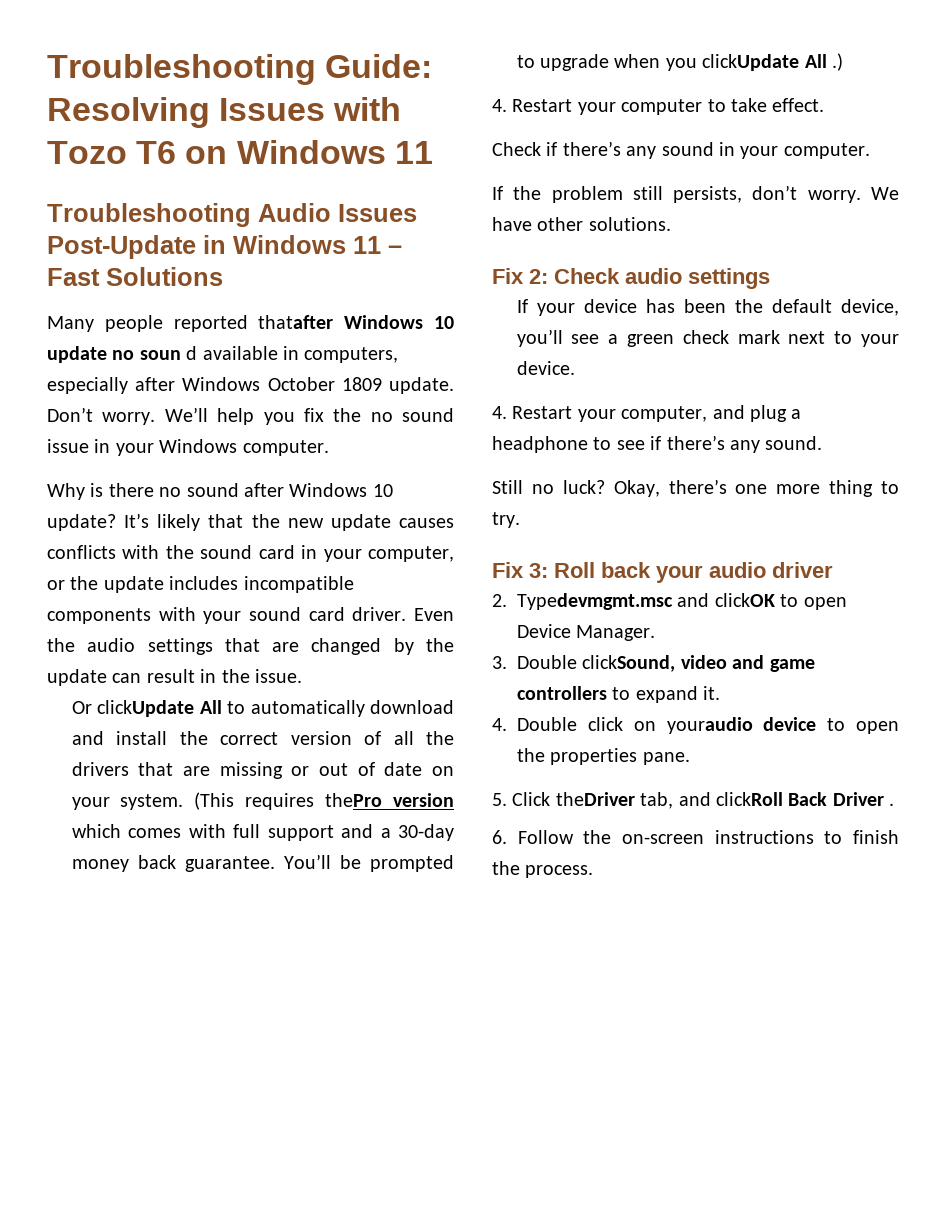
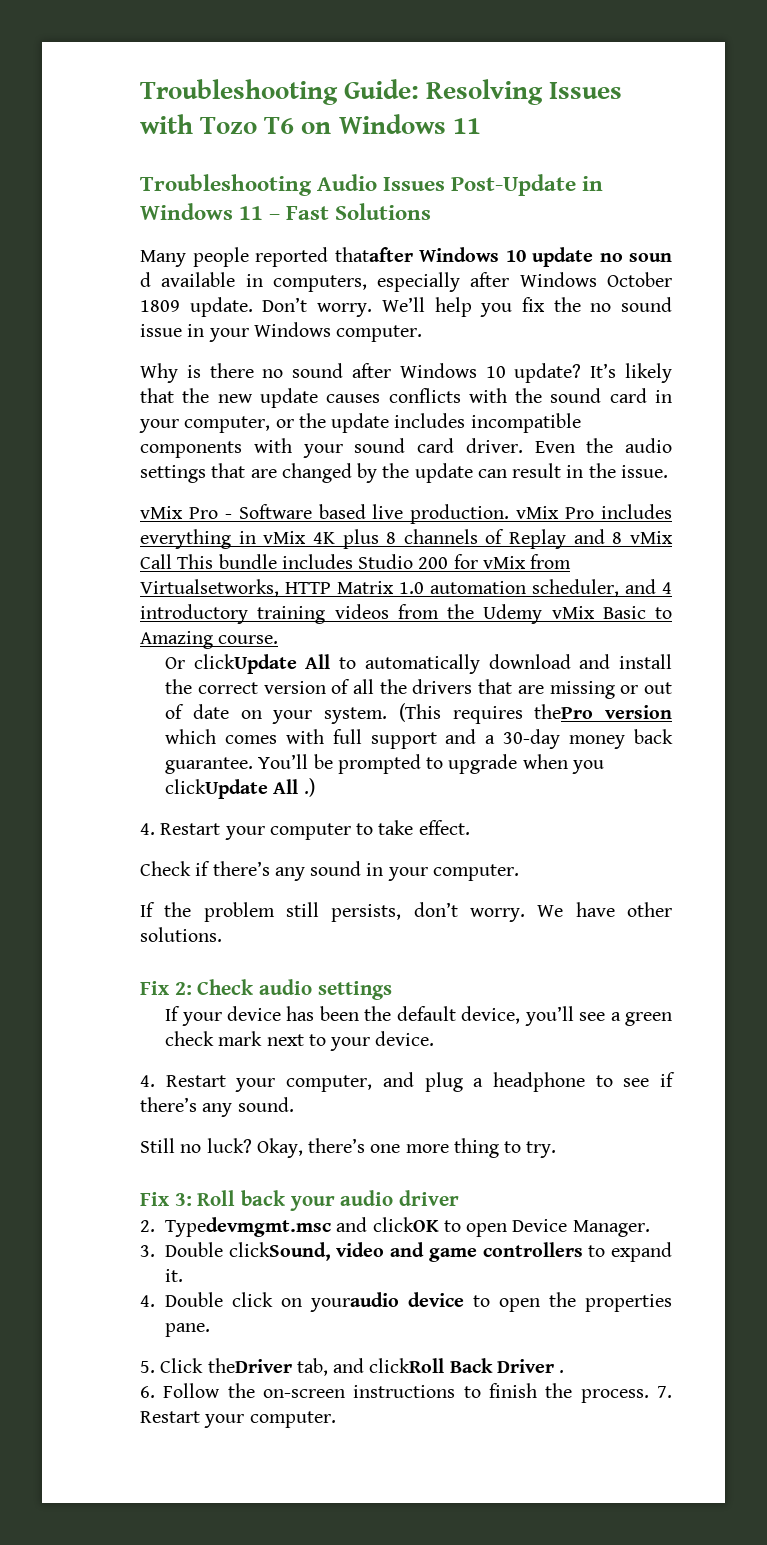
(302, 676) none -> [140,504,673,524] [140,529,673,549] [140,554,572,569] [140,579,672,597] [140,604,672,624] [140,631,279,649] // vMix Pro - Software based live production. vMix Pro includes everything in vMix 4K plus 8 channels of Replay and 8 vMix Call This bundle includes Studio 200 for vMix from Virtualsetworks, HTTP Matrix 1.0 automation scheduler, and 4 introductory training videos from the Udemy vMix Basic to Amazing course.
(594, 871) none -> [657,1386,672,1398] [140,1411,336,1428] 7. Restart your computer.

